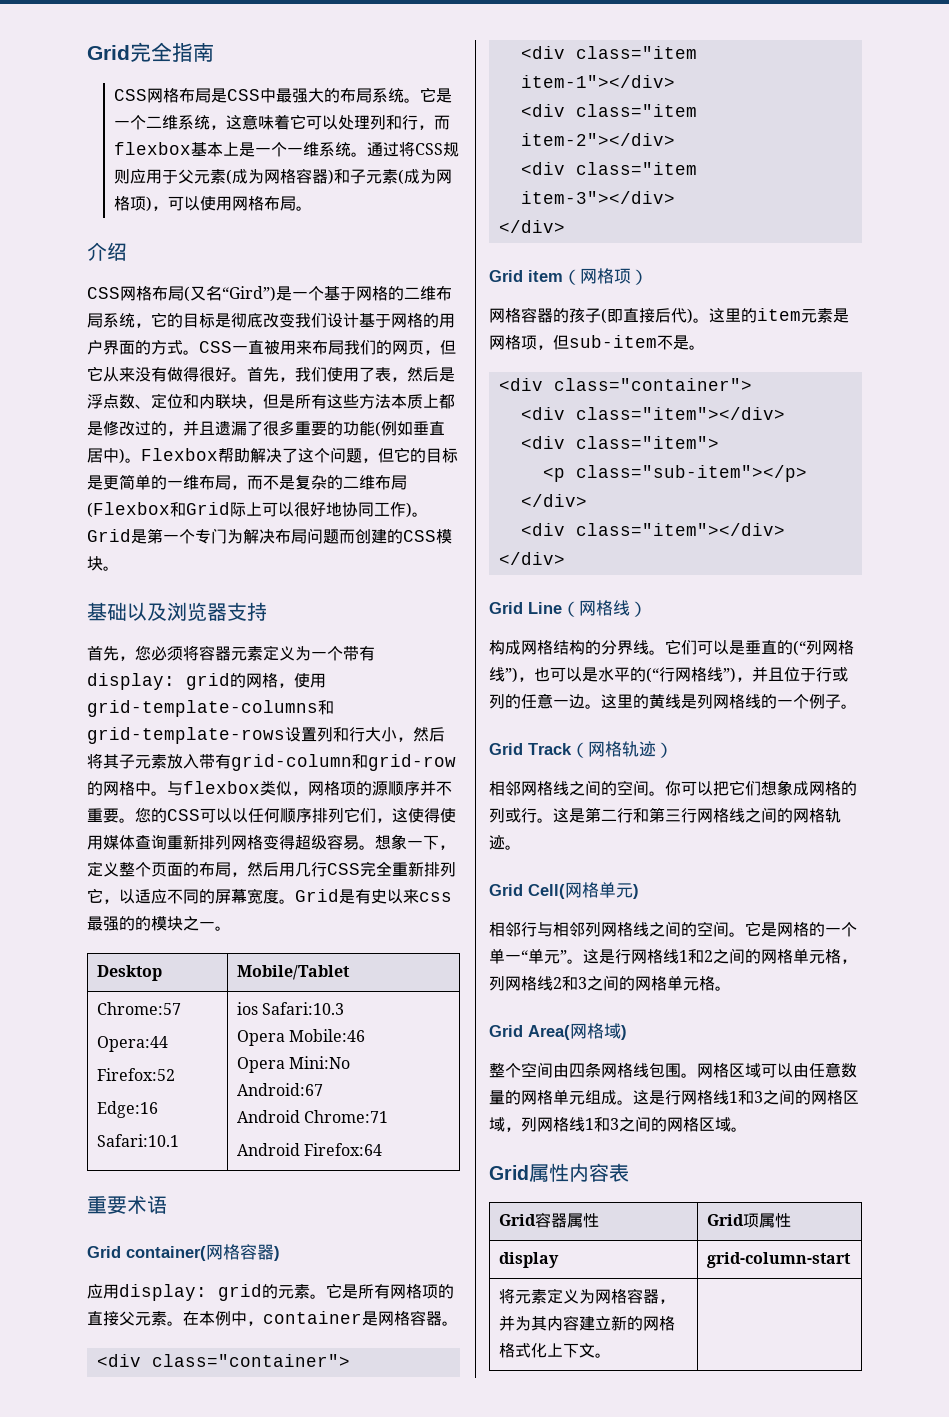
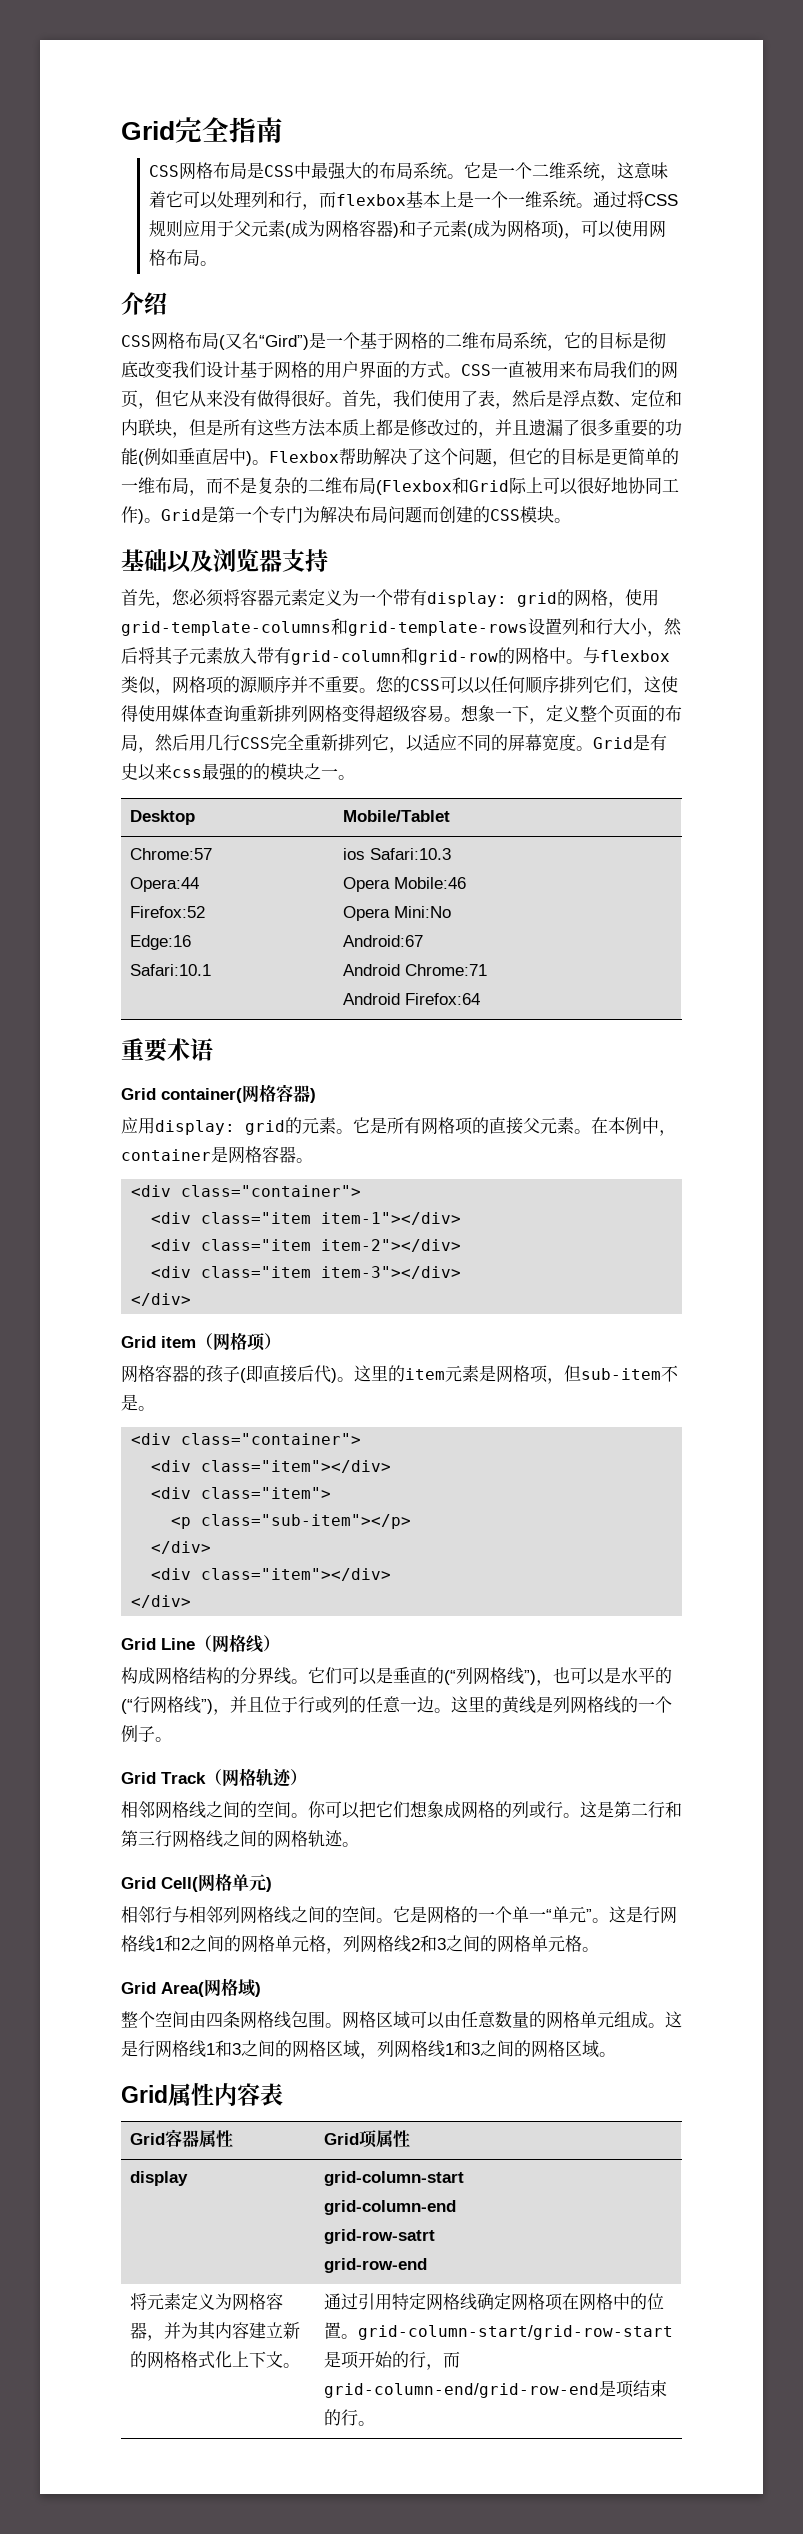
(851, 1260) none -> [323,2200,456,2215] [323,2229,435,2244] [323,2258,427,2273] // grid-column-end // grid-row-satrt // grid-row-end
(611, 1355) none -> [323,2293,664,2311] [323,2322,673,2340] [323,2351,460,2370] [323,2380,667,2398] [323,2409,375,2426] 通过引用特定网格线确定网格项在网格中的位置。grid-column-start/grid-row-start是项开始的行，而grid-column-end/grid-row-end是项结束的行。

